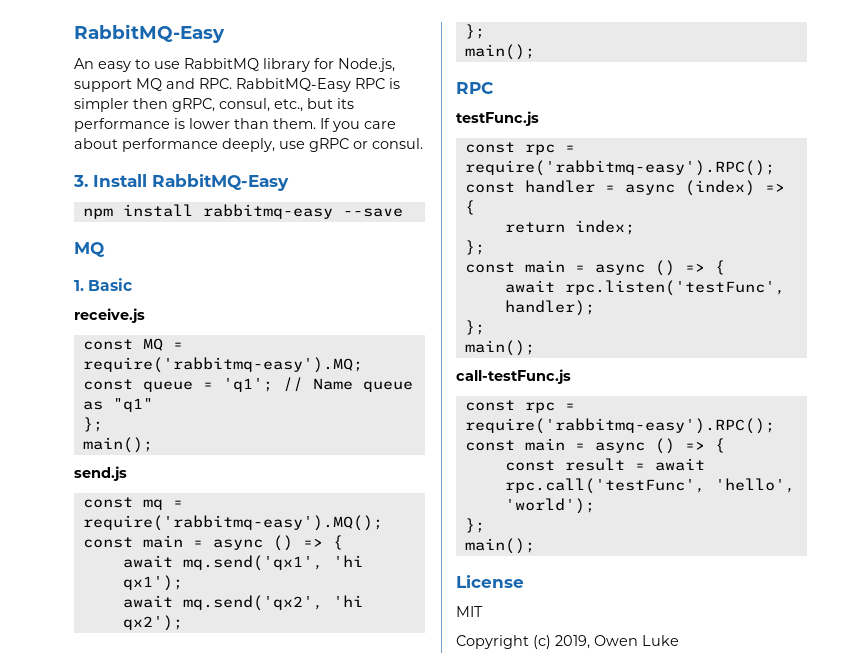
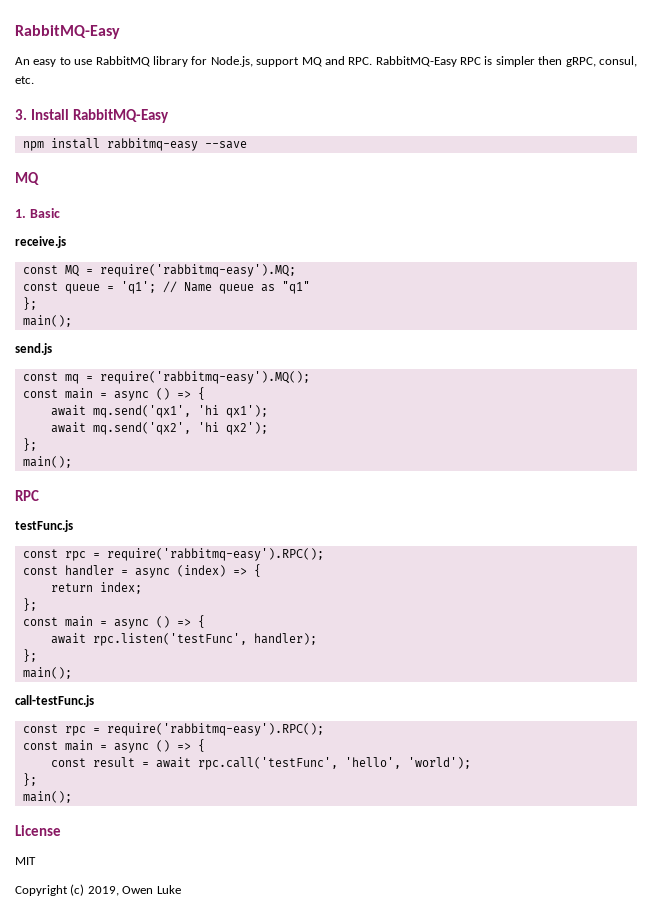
[274,98,354,112] [74,118,396,132] [74,138,423,152] etc., but its performance is lower than them. If you care about performance deeply, use gRPC or consul. -> [15,76,34,84] etc.

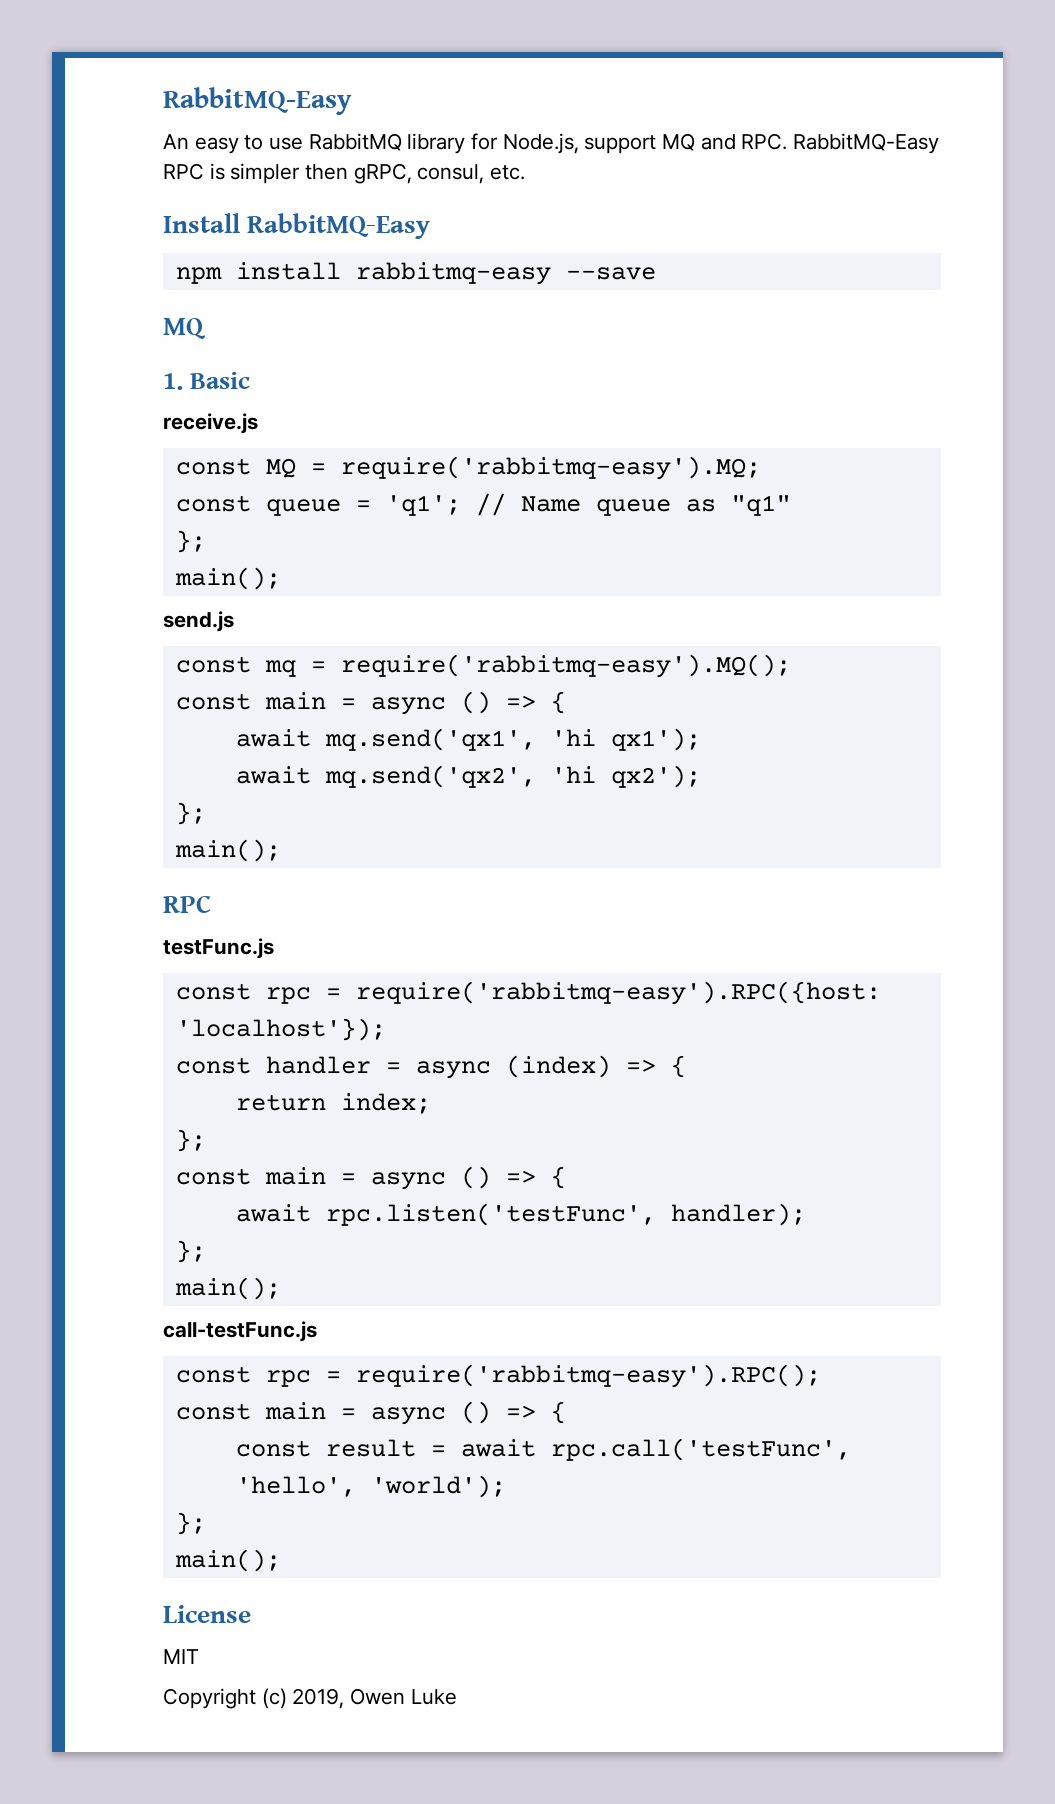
[15,109,27,120] 3. -> (526, 172) none
[106,548,324,561] require('rabbitmq-easy').RPC(); -> [355,981,881,1005] [175,1018,386,1041] require('rabbitmq-easy').RPC({host: 'localhost'});

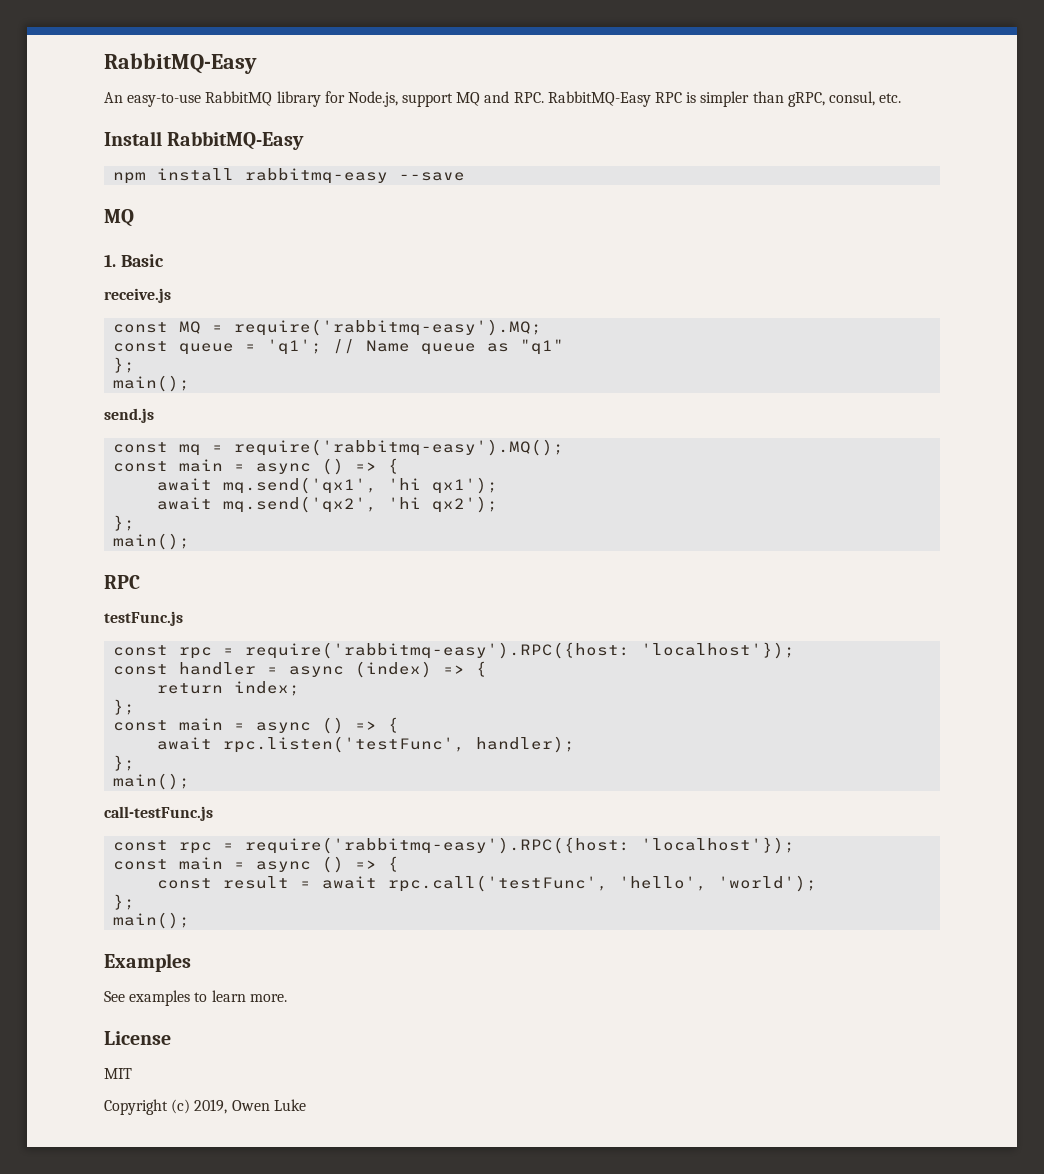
[194,135,304,154] easy to use -> [127,93,202,107] easy-to-use
[305,164,349,180] then -> [752,91,784,103] than
[355,1364,821,1388] require('rabbitmq-easy').RPC(); -> [245,837,796,854] require('rabbitmq-easy').RPC({host: 'localhost'});
(281, 1560) none -> [104,953,191,972] [104,990,287,1006] // Examples // See examples to learn more.

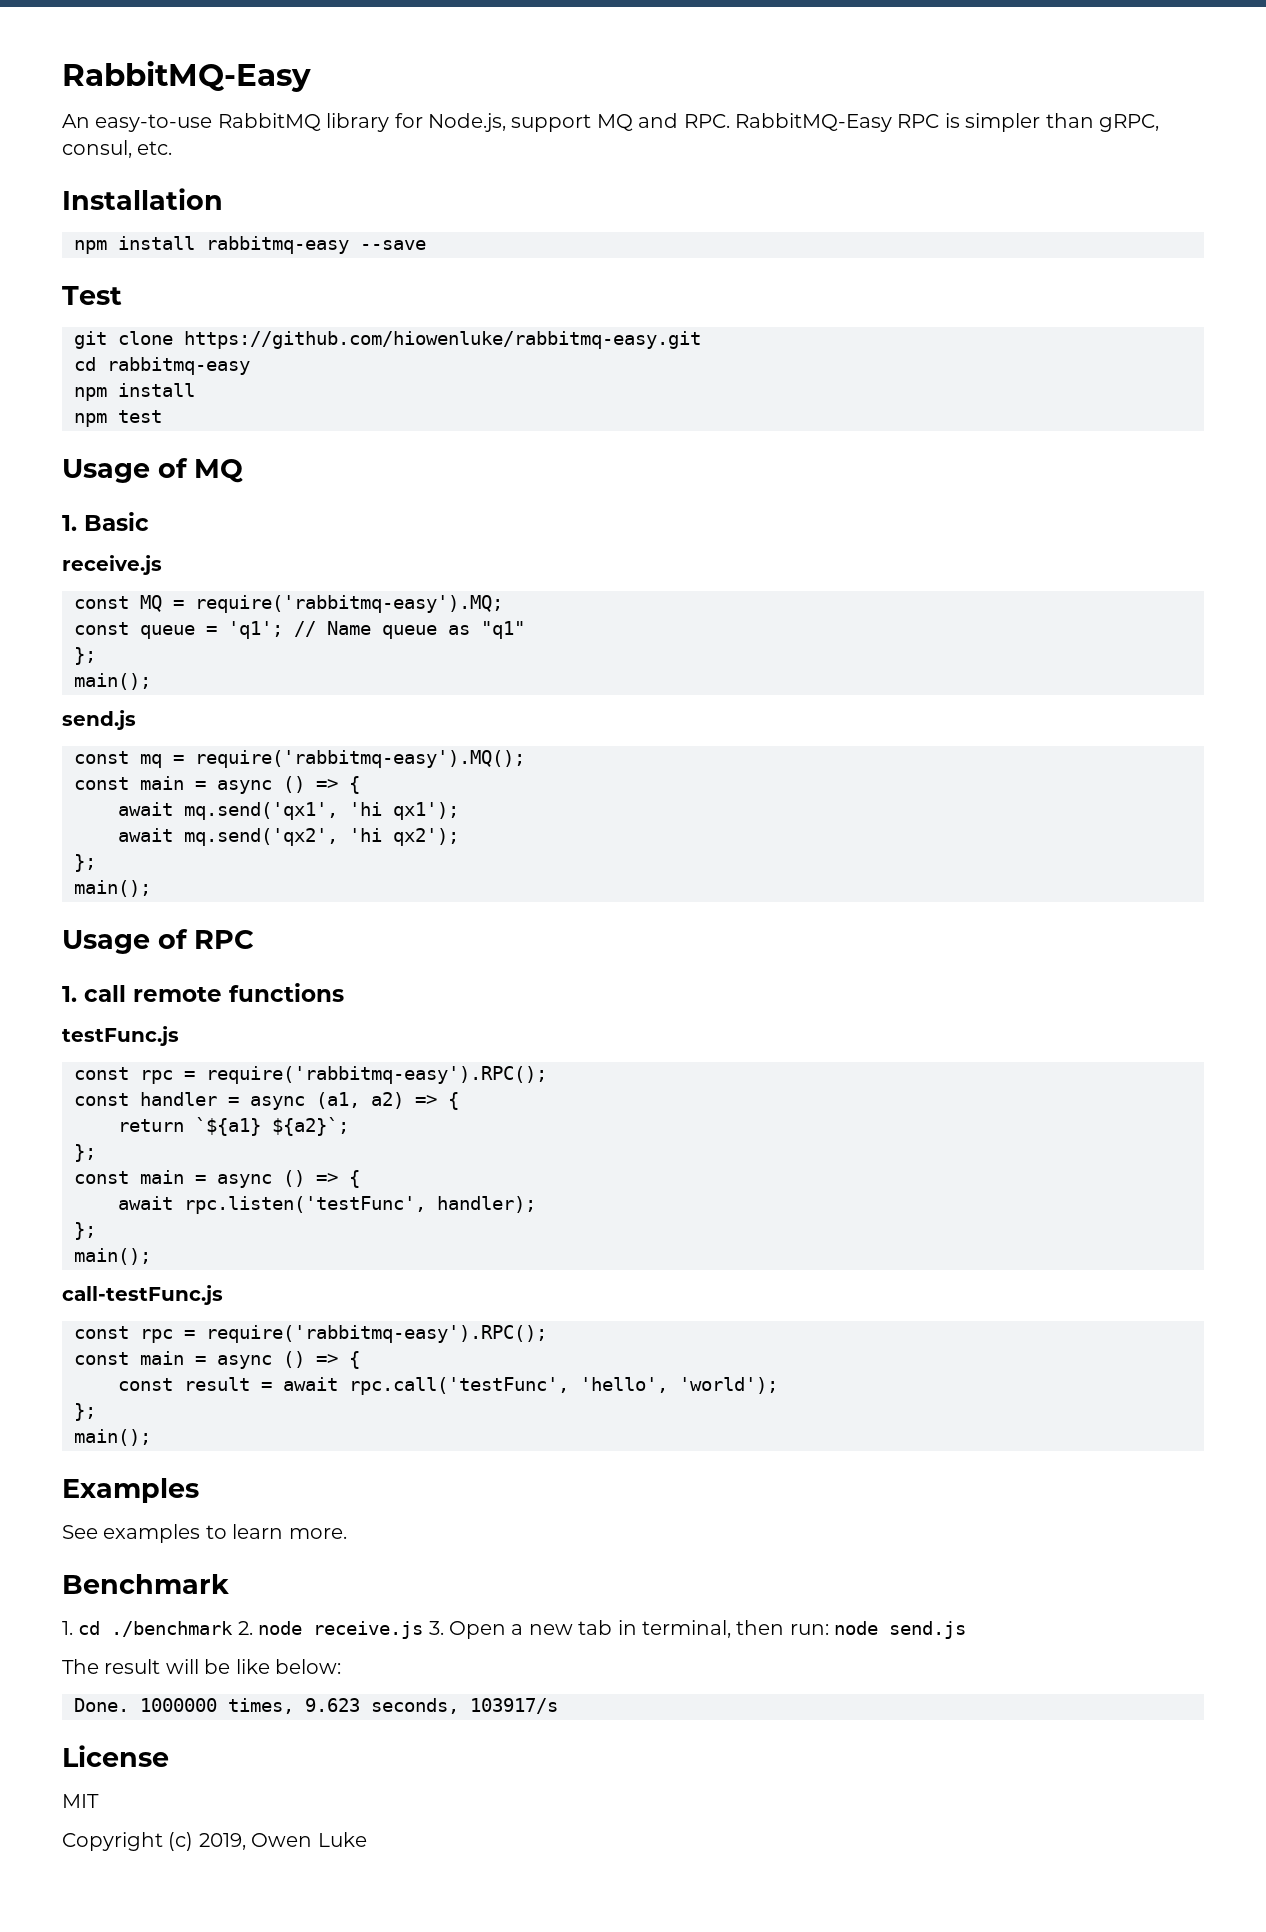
[104,131,305,150] Install RabbitMQ-Easy -> [62,188,223,210] Installation
(466, 176) none -> [62,286,122,305] [74,331,701,349] [74,357,250,375] [74,383,195,401] [74,410,162,427] [62,458,188,483] Test // git clone https://github.com/hiowenluke/rabbitmq-easy.git // cd rabbitmq-easy // npm install // npm test // Usage of
[104,575,140,589] RPC -> [62,929,254,954] [62,983,344,1002] Usage of RPC // 1. call remote functions
[245,642,796,659] require('rabbitmq-easy').RPC({host: 'localhost'}); -> [206,1066,547,1084] require('rabbitmq-easy').RPC();
[355,661,433,678] (index) -> [316,1092,404,1109] (a1, a2)
[234,681,301,696] index; -> [195,1117,349,1136] `${a1} ${a2}`;
[245,837,796,854] require('rabbitmq-easy').RPC({host: 'localhost'}); -> [206,1325,547,1343] require('rabbitmq-easy').RPC();
(287, 998) none -> [62,1574,229,1594] [62,1620,967,1639] [62,1659,341,1674] [74,1698,558,1714] // Benchmark // 1. cd ./benchmark 2. node receive.js 3. Open a new tab in terminal, then run: node send.js // The result will be like below: // Done. 1000000 times, 9.623 seconds, 103917/s

